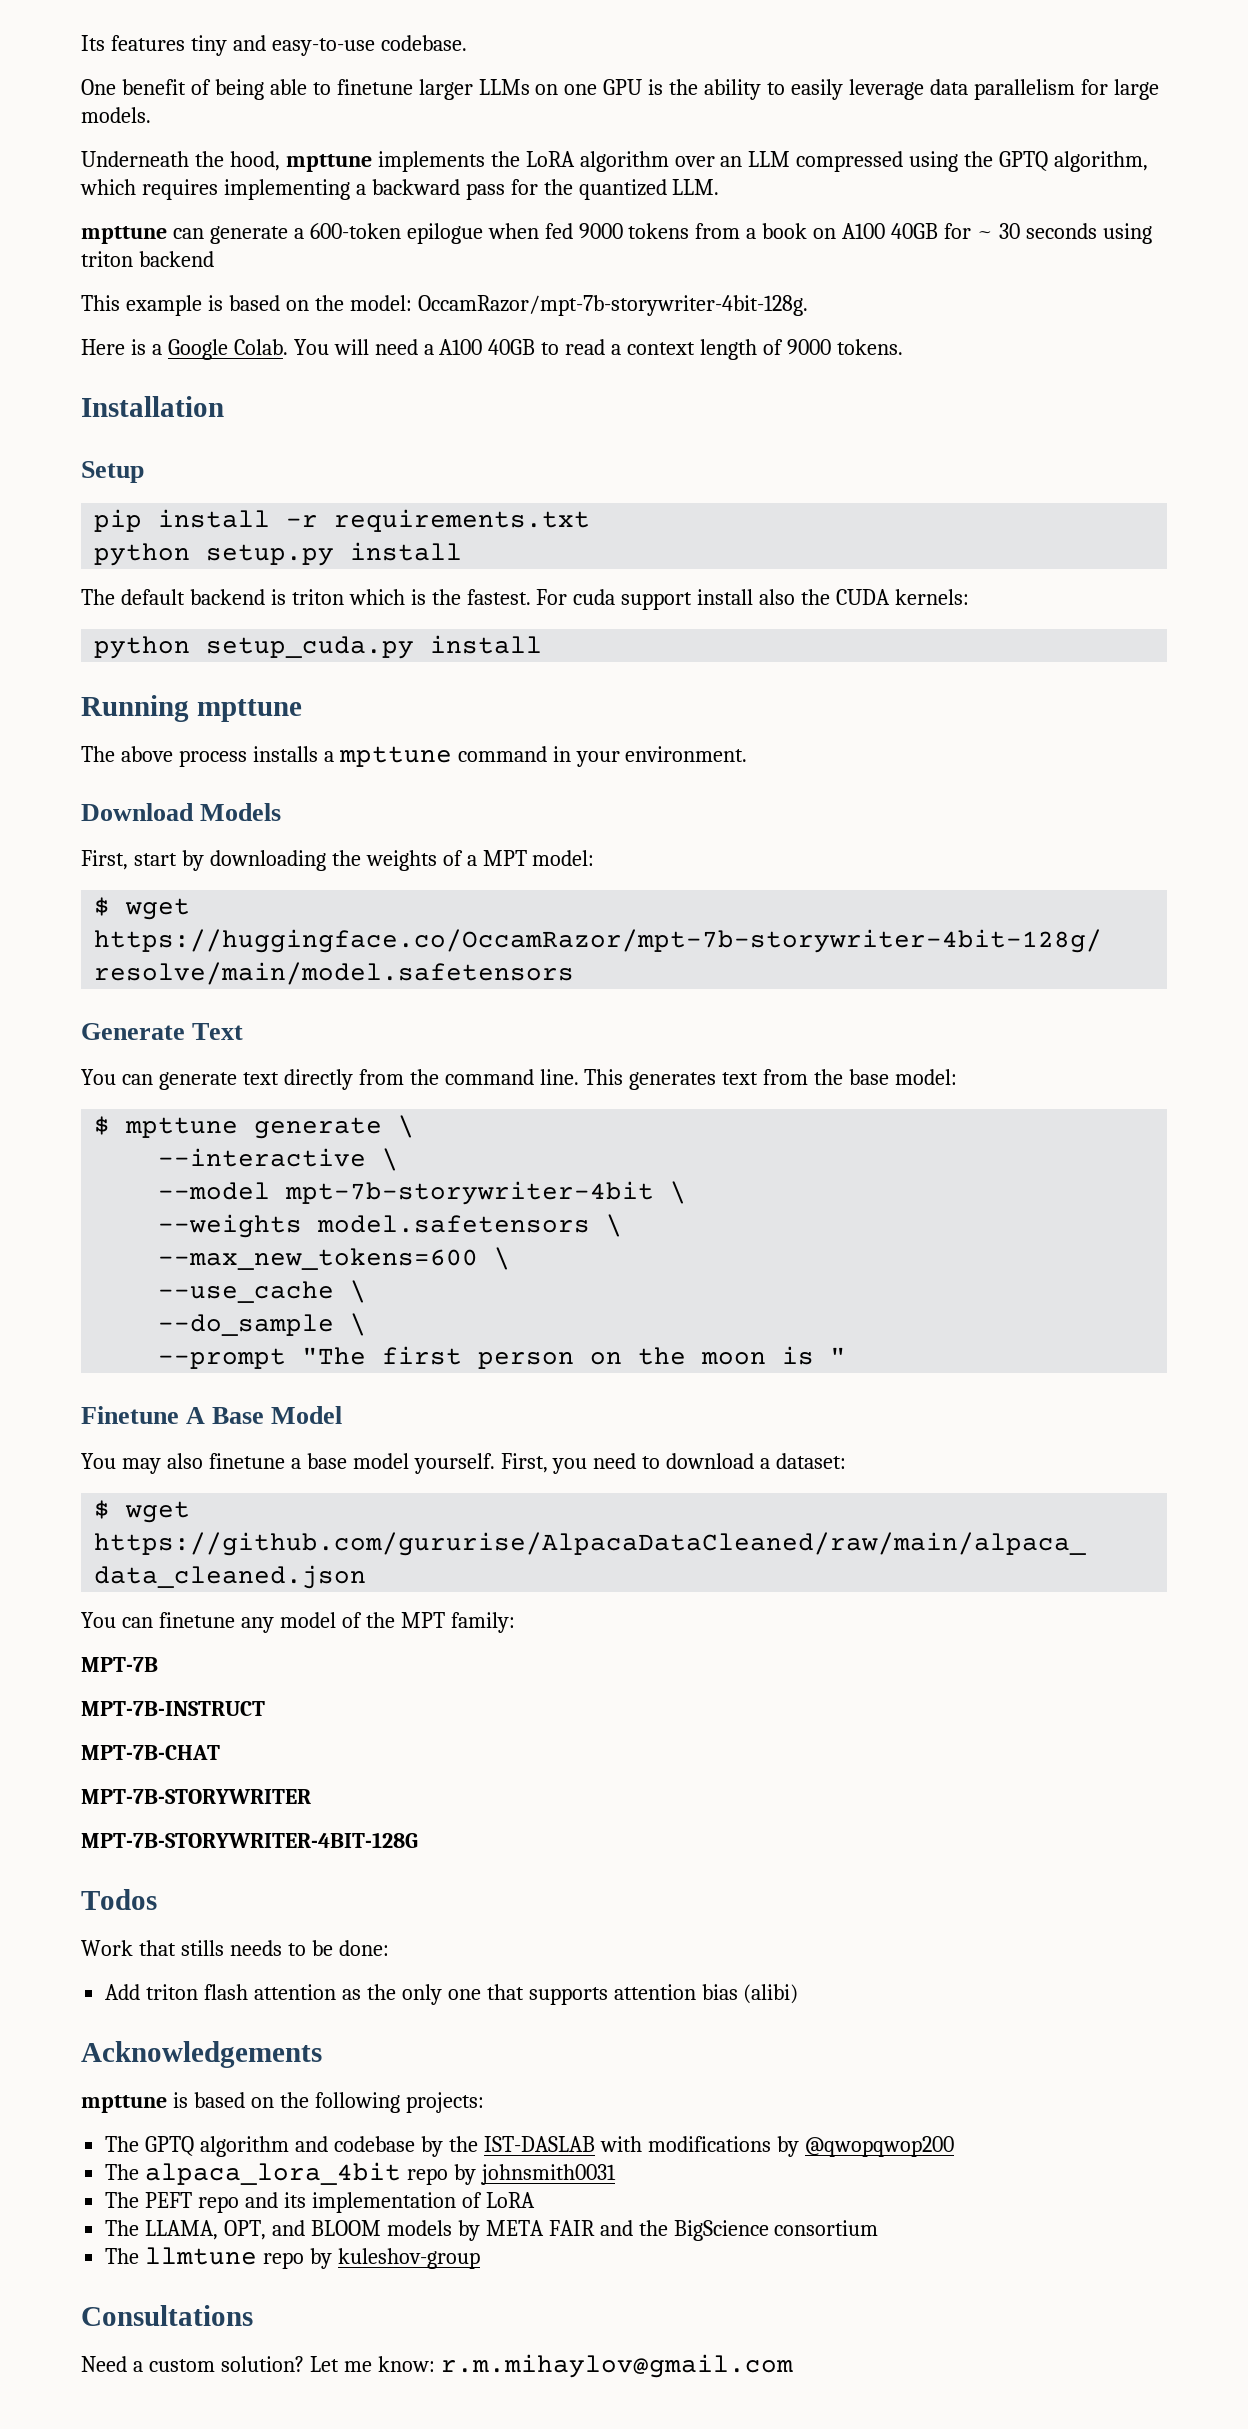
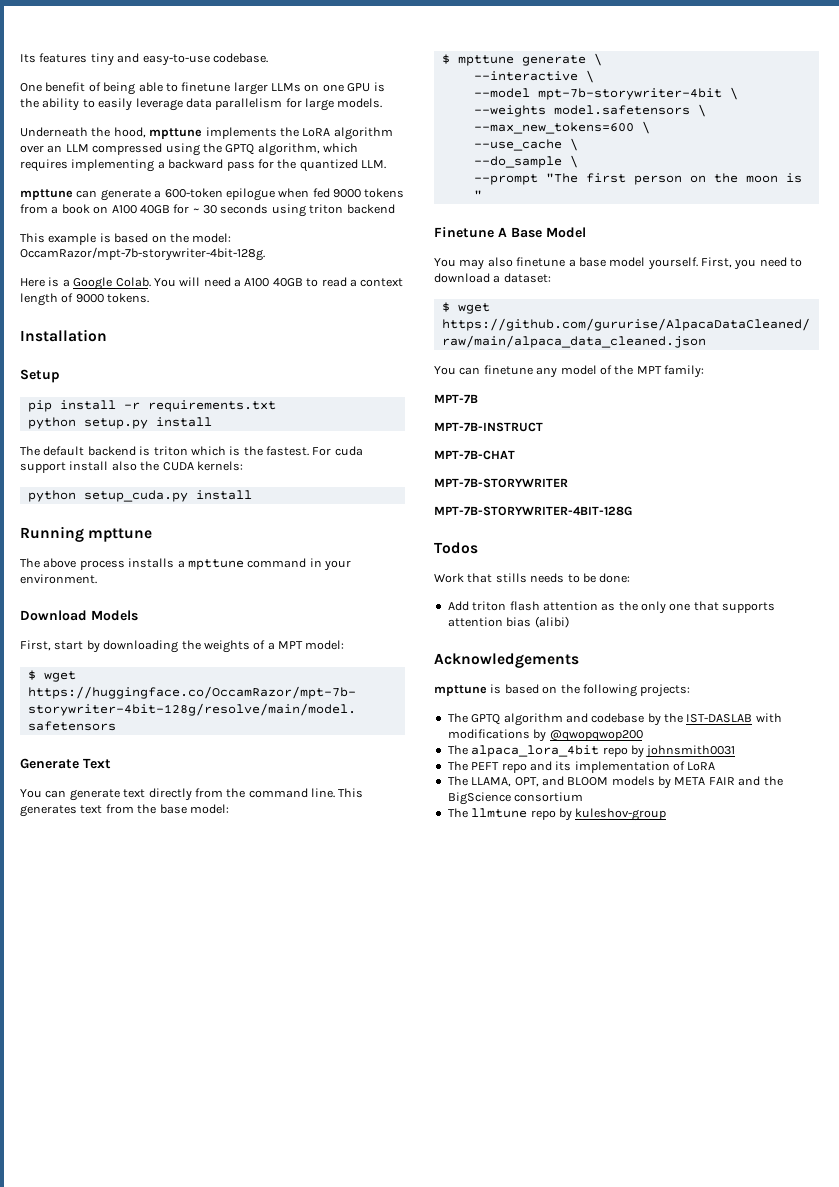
[81,2305,253,2326] [81,2354,793,2378] // Consultations // Need a custom solution? Let me know: r.m.mihaylov@gmail.com -> (667, 814) none

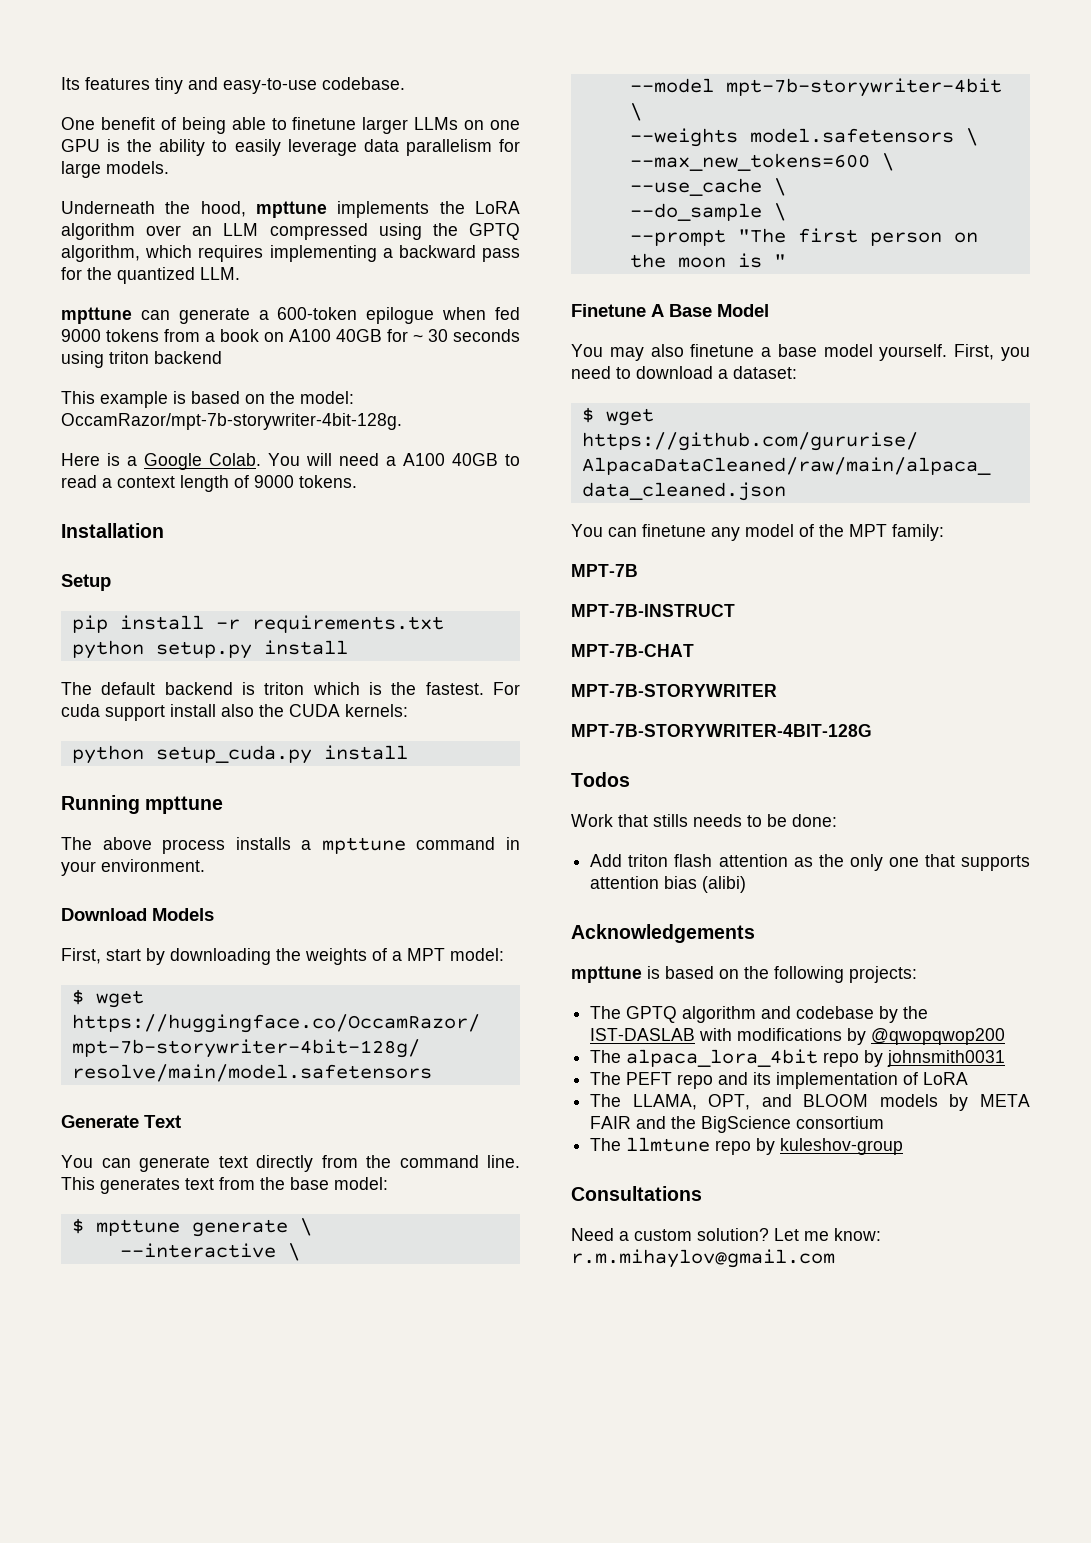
(667, 814) none -> [571,1186,702,1201] [571,1228,881,1241] [571,1249,835,1268] // Consultations // Need a custom solution? Let me know: r.m.mihaylov@gmail.com

